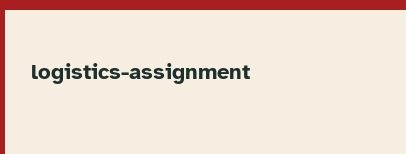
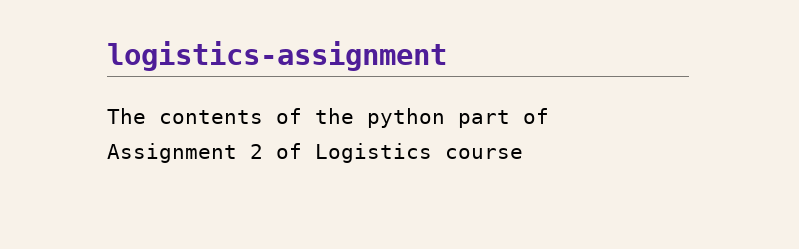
(250, 73) none -> [107,108,549,128] [107,143,523,163] // The contents of the python part of Assignment 2 of Logistics course

